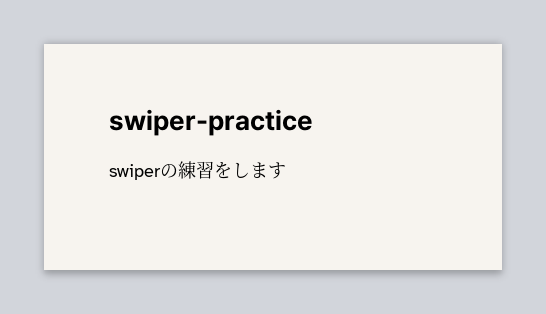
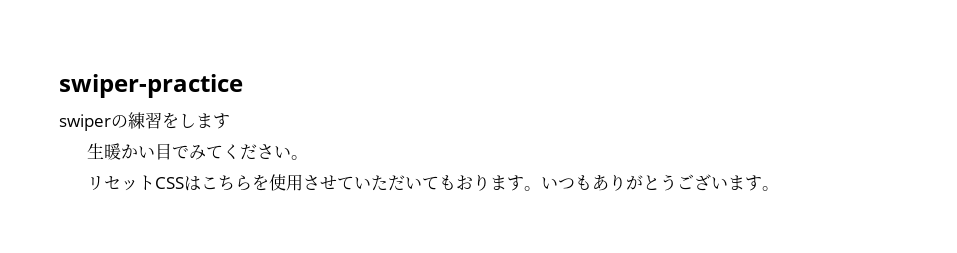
(286, 170) none -> [87,143,309,160] [87,174,780,191] // 生暖かい目でみてください。 // リセットCSSはこちらを使用させていただいてもおります。いつもありがとうございます。

